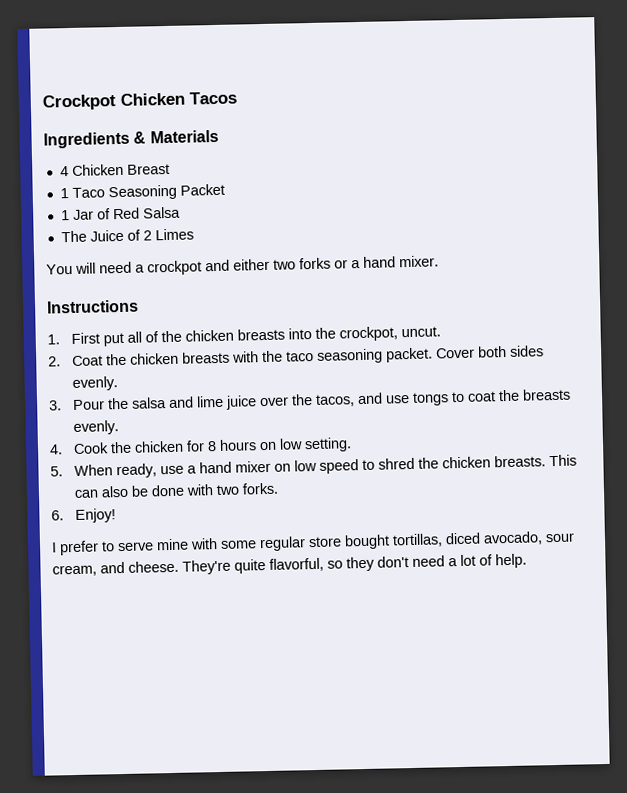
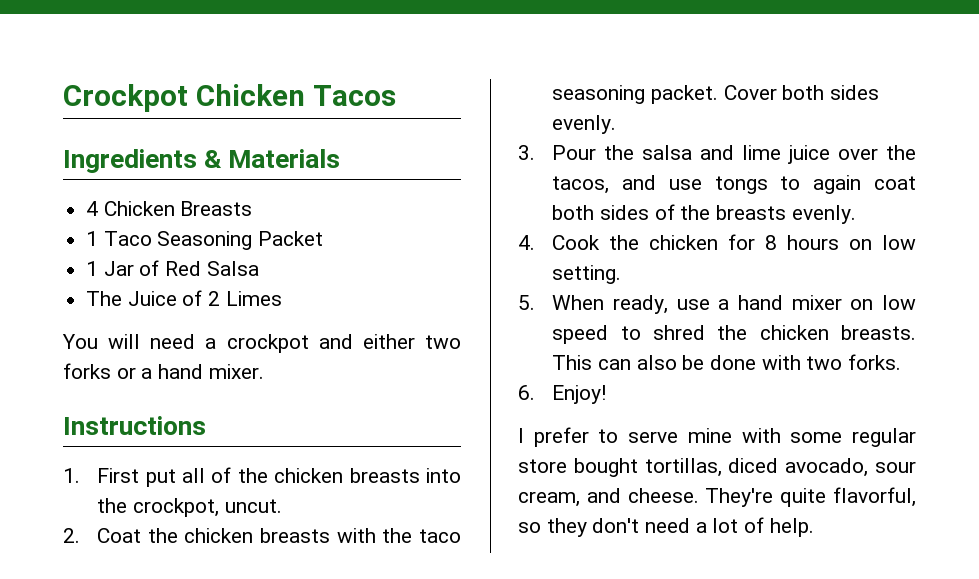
[126,163,170,175] Breast -> [180,201,253,216] Breasts
[466,391,496,402] coat -> [813,175,916,194] [552,204,675,220] again coat both sides of

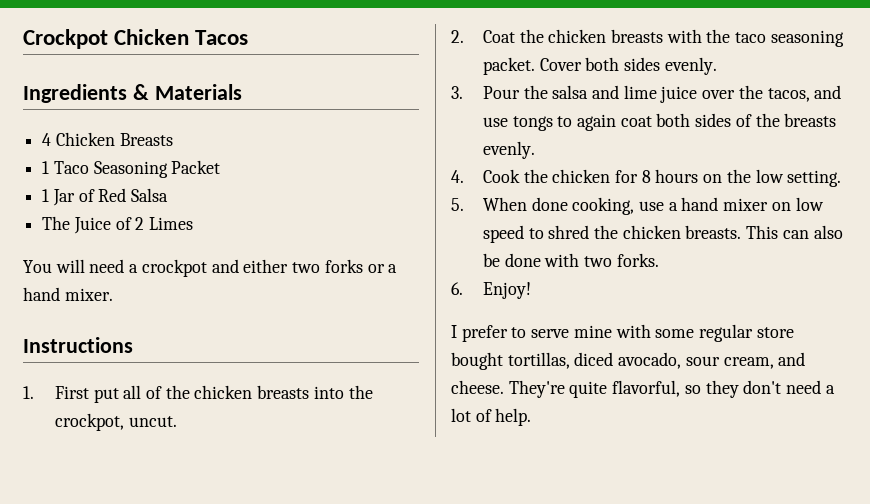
(873, 244) none -> [726,169,751,183] the
[612,295,668,314] ready, -> [531,197,635,215] done cooking,

